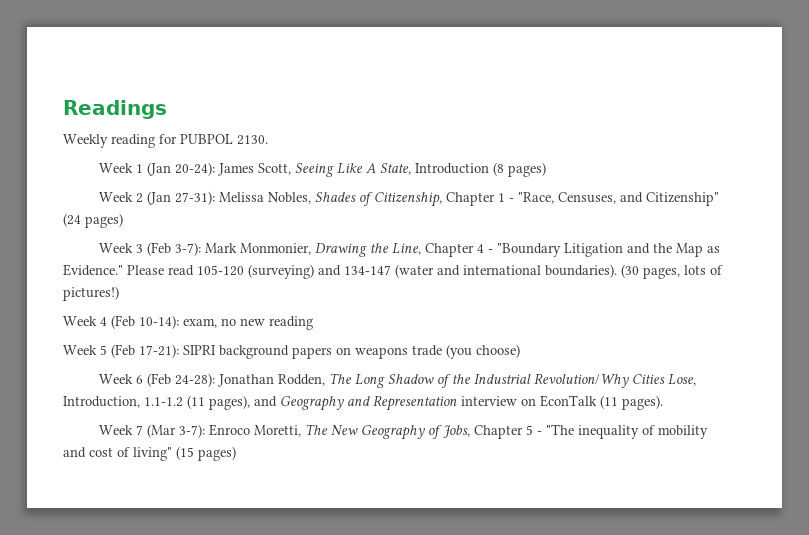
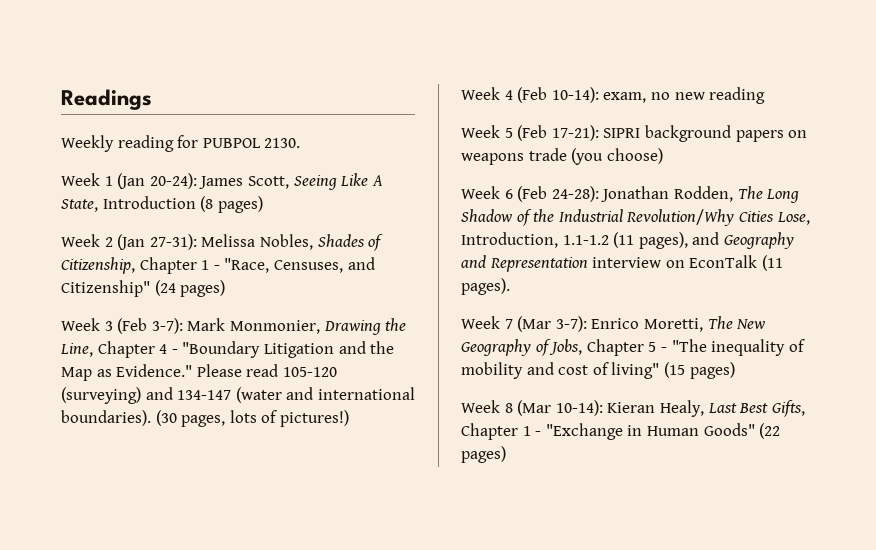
[208,424,250,436] Enroco -> [591,318,640,329] Enrico
(236, 453) none -> [461,400,805,417] [461,423,781,440] [461,446,506,463] // Week 8 (Mar 10-14): Kieran Healy, Last Best Gifts, Chapter 1 - "Exchange in Human Goods" (22 pages)

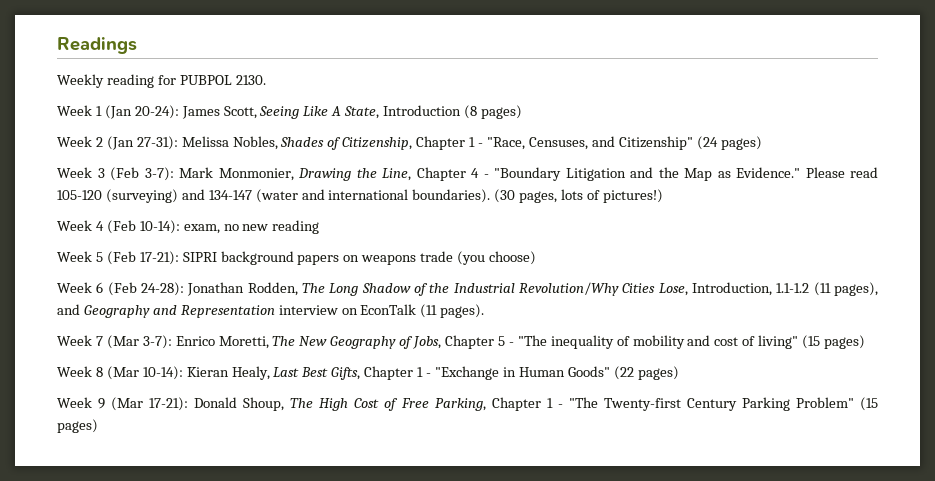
(506, 454) none -> [57,397,878,411] [57,419,98,433] // Week 9 (Mar 17-21): Donald Shoup, The High Cost of Free Parking, Chapter 1 - "The Twenty-first Century Parking Problem" (15 pages)

